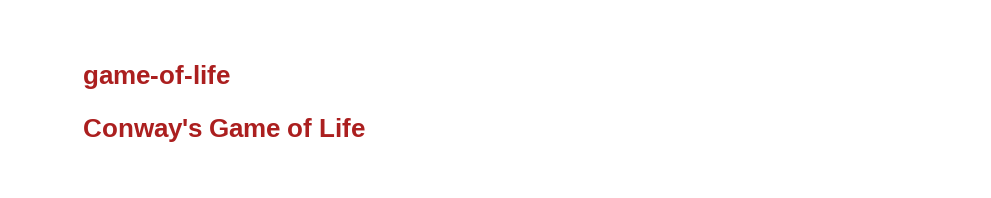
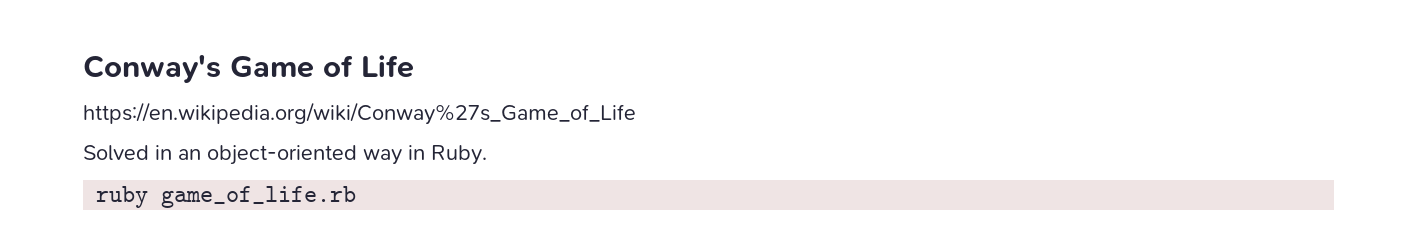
[83,65,230,89] game-of-life // -> (83, 69) none
(366, 127) none -> [83,102,636,125] [83,145,487,165] [96,186,357,208] // https://en.wikipedia.org/wiki/Conway%27s_Game_of_Life // Solved in an object-oriented way in Ruby. // ruby game_of_life.rb

